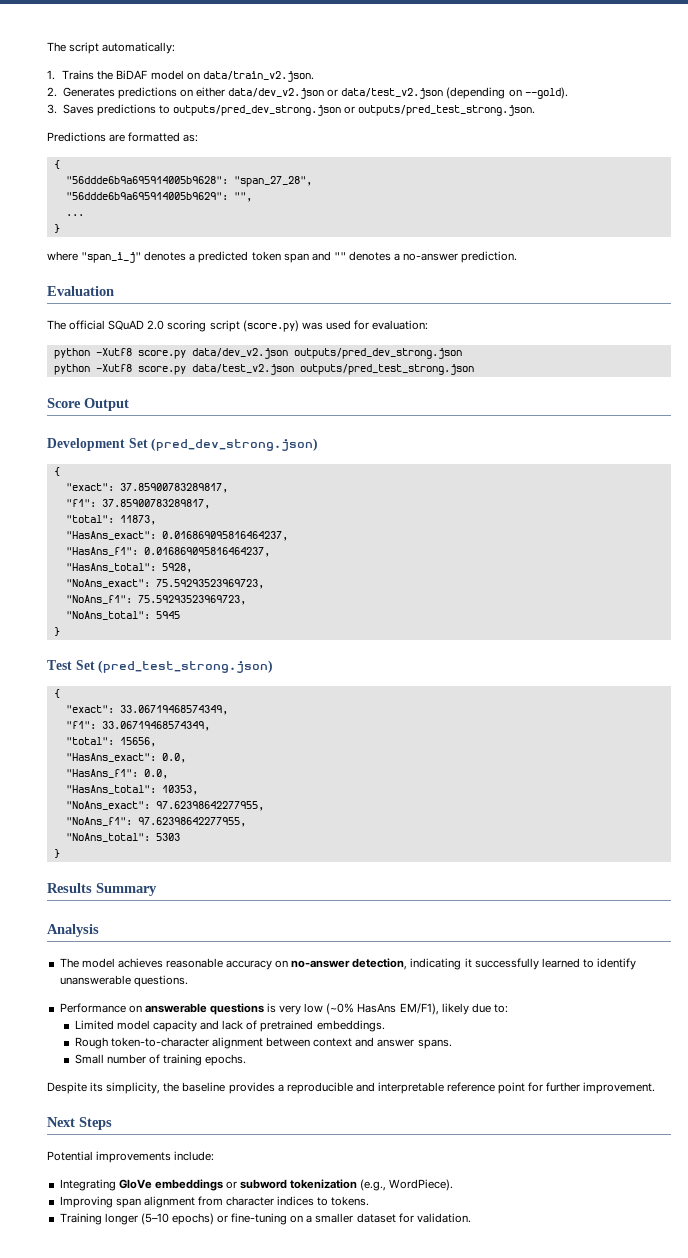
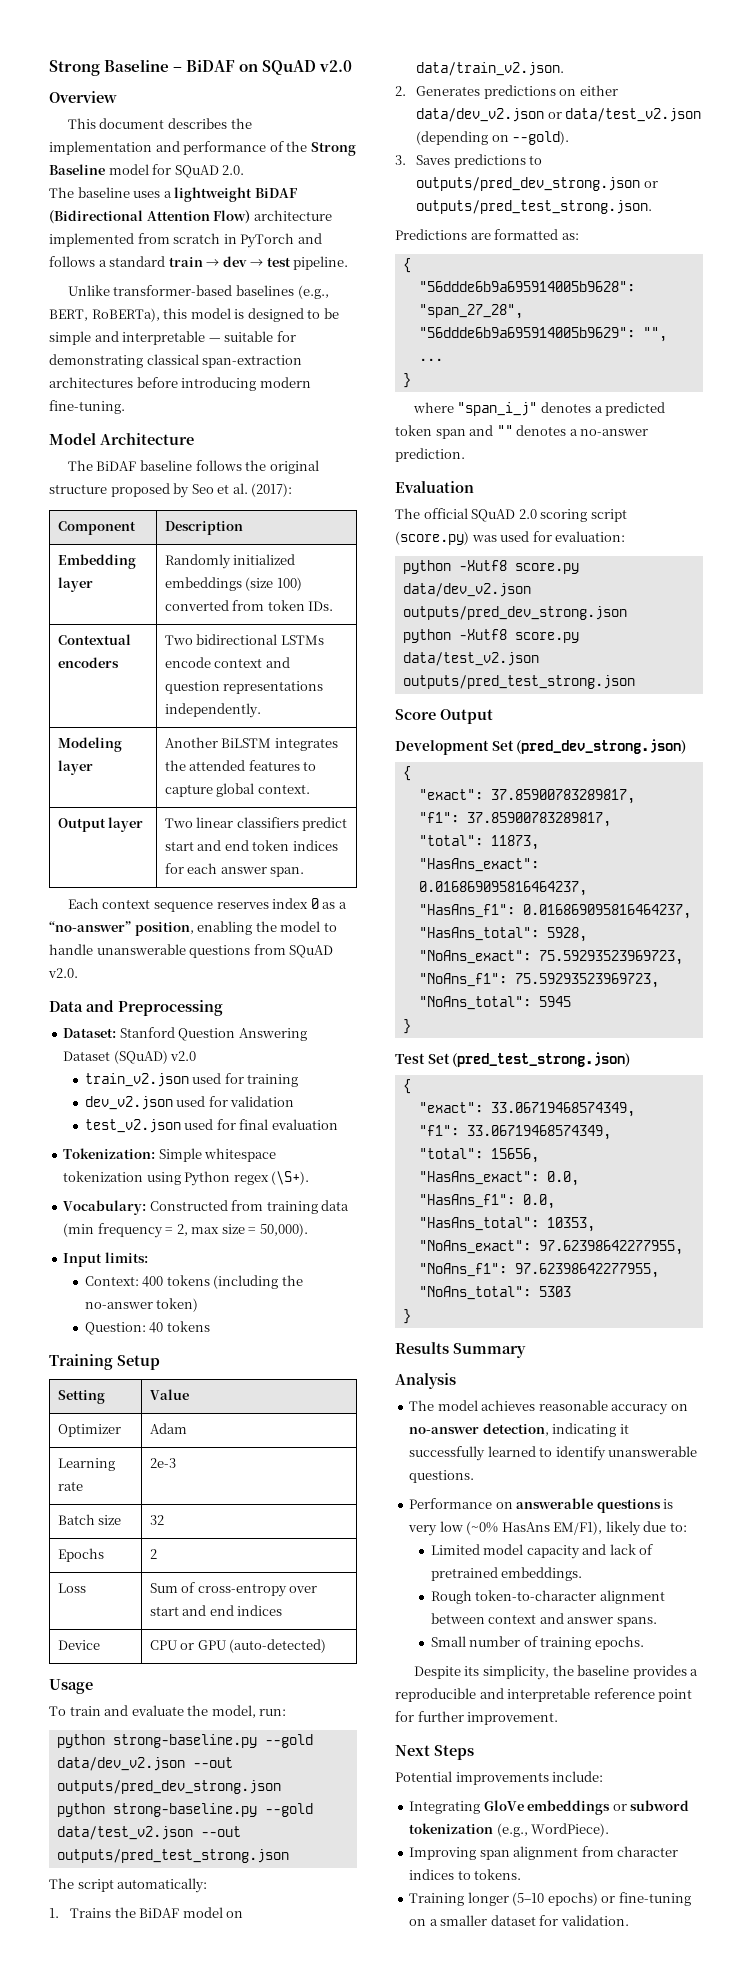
(47, 47) none -> [49,59,353,76] [49,91,117,103] [67,118,252,129] [49,141,356,156] [49,164,245,178] [49,187,297,202] [49,210,332,224] [49,233,322,248] [49,256,349,270] [67,285,329,299] [49,308,339,322] [49,331,296,345] [49,354,303,368] [49,377,311,391] [49,400,125,414] [49,433,194,445] [67,460,319,474] [49,483,293,498] [57,521,136,535] [164,521,243,535] [57,554,136,569] [57,577,93,592] [164,554,296,569] [164,577,302,591] [164,600,334,611] [57,634,131,645] [57,657,119,668] [164,634,324,645] [164,657,290,668] [164,681,324,694] [164,703,261,718] [57,737,122,752] [57,760,93,775] [164,737,338,751] [164,760,317,771] [164,783,310,797] [57,817,144,832] [164,817,348,831] [164,840,338,851] [164,863,305,877] [67,898,347,912] [49,921,337,936] [49,944,334,958] [48,968,78,978] [49,1000,223,1016] [63,1027,307,1041] [63,1050,197,1064] [84,1073,299,1087] [84,1096,295,1110] [84,1119,338,1133] [63,1148,277,1162] [63,1171,310,1186] [63,1200,350,1215] [63,1223,308,1238] [63,1252,148,1267] [84,1275,303,1289] [84,1298,199,1312] [84,1321,210,1335] [49,1354,160,1370] [57,1390,105,1404] [149,1389,189,1400] [57,1424,121,1437] [149,1423,187,1434] [57,1458,115,1471] [57,1481,83,1491] [149,1458,176,1468] [57,1514,122,1525] [149,1515,164,1525] [57,1548,104,1562] [149,1549,157,1559] [57,1583,86,1593] [149,1582,318,1597] [149,1605,283,1616] [57,1640,100,1650] [149,1639,327,1653] [49,1679,93,1694] [49,1705,287,1718] [56,1734,313,1748] [56,1757,233,1771] [56,1780,281,1794] [56,1803,313,1817] [56,1826,241,1840] [56,1849,289,1863] Strong Baseline – BiDAF on SQuAD v2.0 // Overview // This document describes the implementation and performance of the Strong Baseline model for SQuAD 2.0. // The baseline uses a lightweight BiDAF (Bidirectional Attention Flow) architecture implemented from scratch in PyTorch and follows a standard train → dev → test pipeline. // Unlike transformer-based baselines (e.g., BERT, RoBERTa), this model is designed to be simple and interpretable — suitable for demonstrating classical span-extraction architectures before introducing modern fine-tuning. // Model Architecture // The BiDAF baseline follows the original structure proposed by Seo et al. (2017): // Component | Description // Embedding layer | Randomly initialized embeddings (size 100) converted from token IDs. // Contextual encoders | Two bidirectional LSTMs encode context and question representations independently. // Modeling layer | Another BiLSTM integrates the attended features to capture global context. // Output layer | Two linear classifiers predict start and end token indices for each answer span. // Each context sequence reserves index 0 as a “no-answer” position, enabling the model to handle unanswerable questions from SQuAD v2.0. // Data and Preprocessing // Dataset: Stanford Question Answering Dataset (SQuAD) v2.0 // train_v2.json used for training // dev_v2.json used for validation // test_v2.json used for final evaluation // Tokenization: Simple whitespace tokenization using Python regex (\S+). // Vocabulary: Constructed from training data (min frequency = 2, max size = 50,000). // Input limits: // Context: 400 tokens (including the no-answer token) // Question: 40 tokens // Training Setup // Setting | Value // Optimizer | Adam // Learning rate | 2e-3 // Batch size | 32 // Epochs | 2 // Loss | Sum of cross-entropy over start and end indices // Device | CPU or GPU (auto-detected) // Usage // To train and evaluate the model, run: // python strong-baseline.py --gold data/dev_v2.json --out outputs/pred_dev_strong.json // python strong-baseline.py --gold data/test_v2.json --out outputs/pred_test_strong.json //

